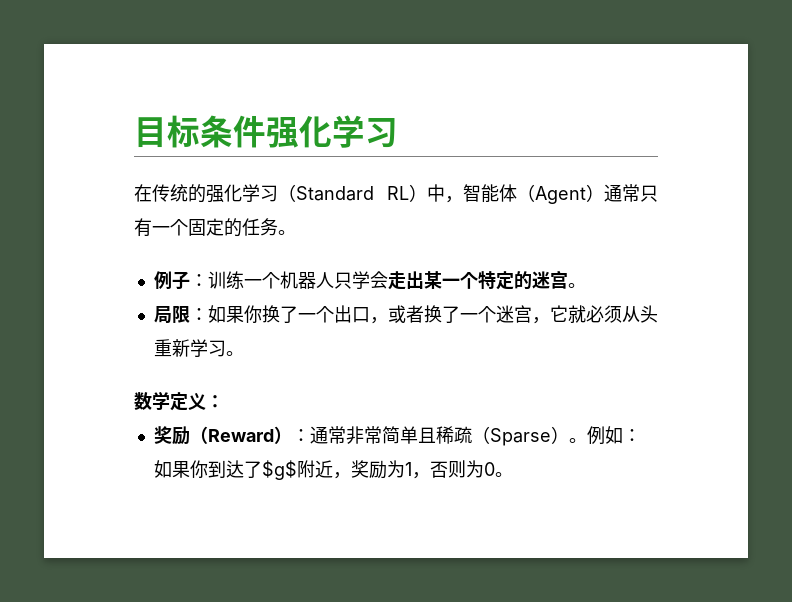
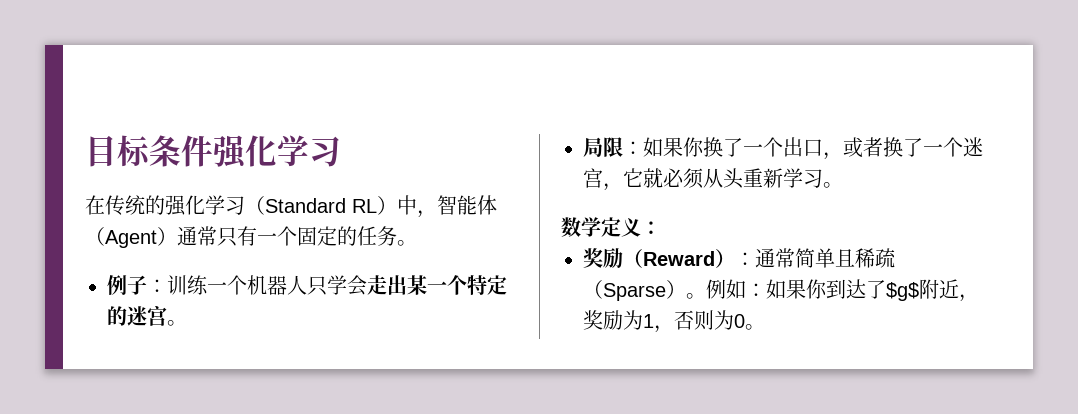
[345,426,382,444] 非常 -> (795, 258) none

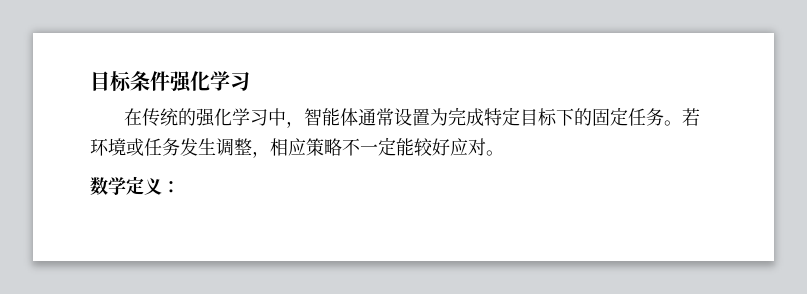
[245,195,497,218] [85,226,417,248] [107,274,507,296] [107,305,187,326] [583,137,983,160] [583,168,843,191] [561,217,661,237] [583,248,896,269] [583,279,979,302] [583,310,765,333] （Standard RL）中，智能体（Agent）通常只有一个固定的任务。 // 例子：训练一个机器人只学会走出某一个特定的迷宫。 // 局限：如果你换了一个出口，或者换了一个迷宫，它就必须从头重新学习。 // 数学定义： // 奖励（Reward）：通常简单且稀疏（Sparse）。例如：如果你到达了$g$附近，奖励为1，否则为0。 -> [268,107,701,128] [90,137,504,158] [90,176,180,195] 中，智能体通常设置为完成特定目标下的固定任务。若环境或任务发生调整，相应策略不一定能较好应对。 // 数学定义：

